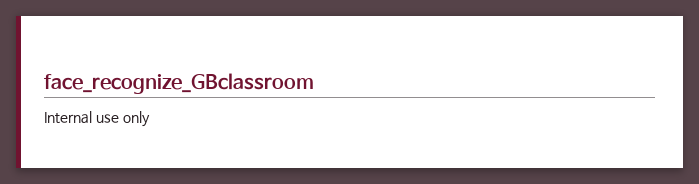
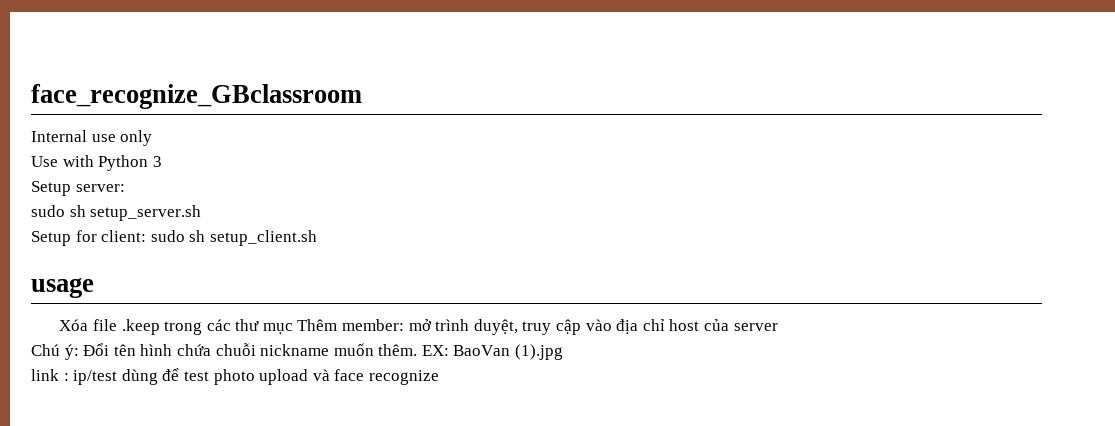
(150, 119) none -> [31,155,162,171] [31,181,125,196] [31,205,202,221] [31,230,317,246] [31,277,94,298] [59,319,778,335] [31,343,564,360] [31,368,439,385] // Use with Python 3 // Setup server: // sudo sh setup_server.sh // Setup for client: sudo sh setup_client.sh // usage // Xóa file .keep trong các thư mục Thêm member: mở trình duyệt, truy cập vào địa chỉ host của server // Chú ý: Đổi tên hình chứa chuỗi nickname muốn thêm. EX: BaoVan (1).jpg // link : ip/test dùng để test photo upload và face recognize

